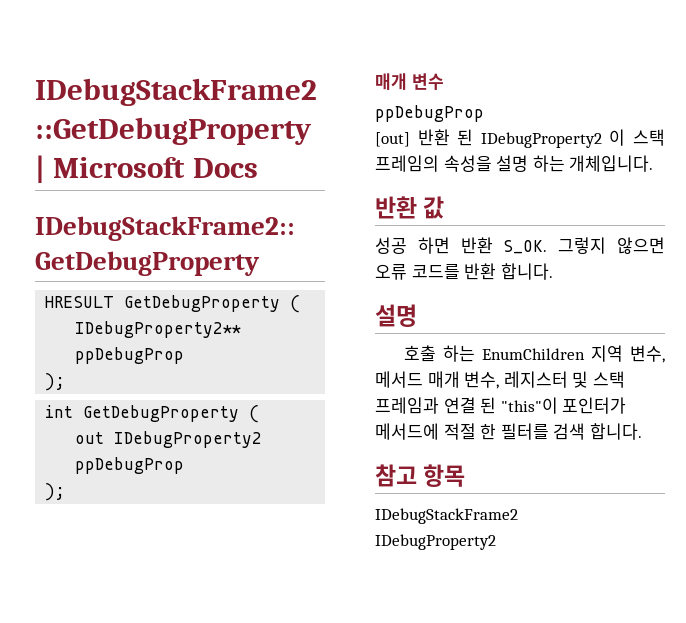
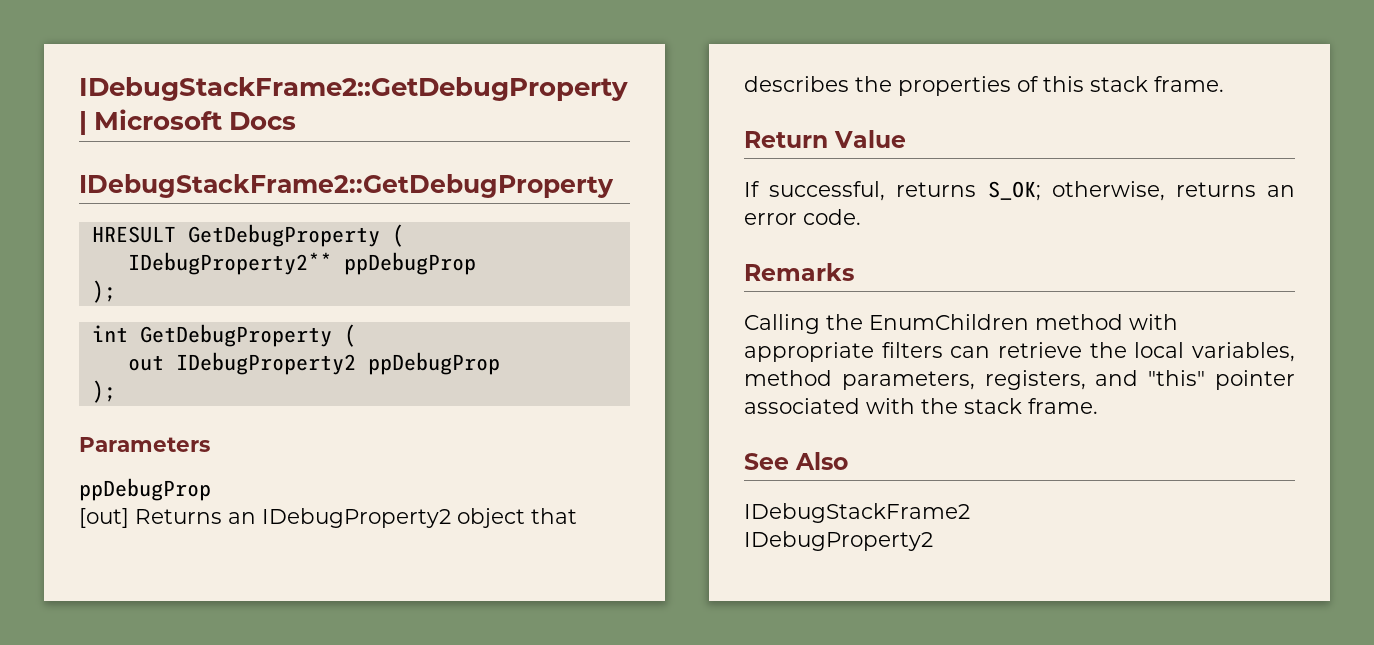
[375,73,444,90] 매개 변수 -> [79,437,210,452] Parameters
[417,129,665,148] [375,155,654,172] [375,196,445,219] [375,237,665,254] [375,263,553,280] [375,304,417,327] [404,345,665,363] [375,371,625,389] [375,397,627,414] [375,423,642,440] [375,464,466,487] 반환 된 IDebugProperty2 이 스택 프레임의 속성을 설명 하는 개체입니다. // 반환 값 // 성공 하면 반환 S_OK. 그렇지 않으면 오류 코드를 반환 합니다. // 설명 // 호출 하는 EnumChildren 지역 변수, 메서드 매개 변수, 레지스터 및 스택 프레임과 연결 된 "this"이 포인터가 메서드에 적절 한 필터를 검색 합니다. // 참고 항목 -> [135,508,577,528] [744,76,1224,96] [744,130,906,148] [744,181,1295,201] [744,209,861,225] [744,263,854,281] [744,314,1178,334] [744,342,1295,362] [744,370,1295,390] [744,398,1098,414] [744,452,848,470] Returns an IDebugProperty2 object that describes the properties of this stack frame. // Return Value // If successful, returns S_OK; otherwise, returns an error code. // Remarks // Calling the EnumChildren method with appropriate filters can retrieve the local variables, method parameters, registers, and "this" pointer associated with the stack frame. // See Also

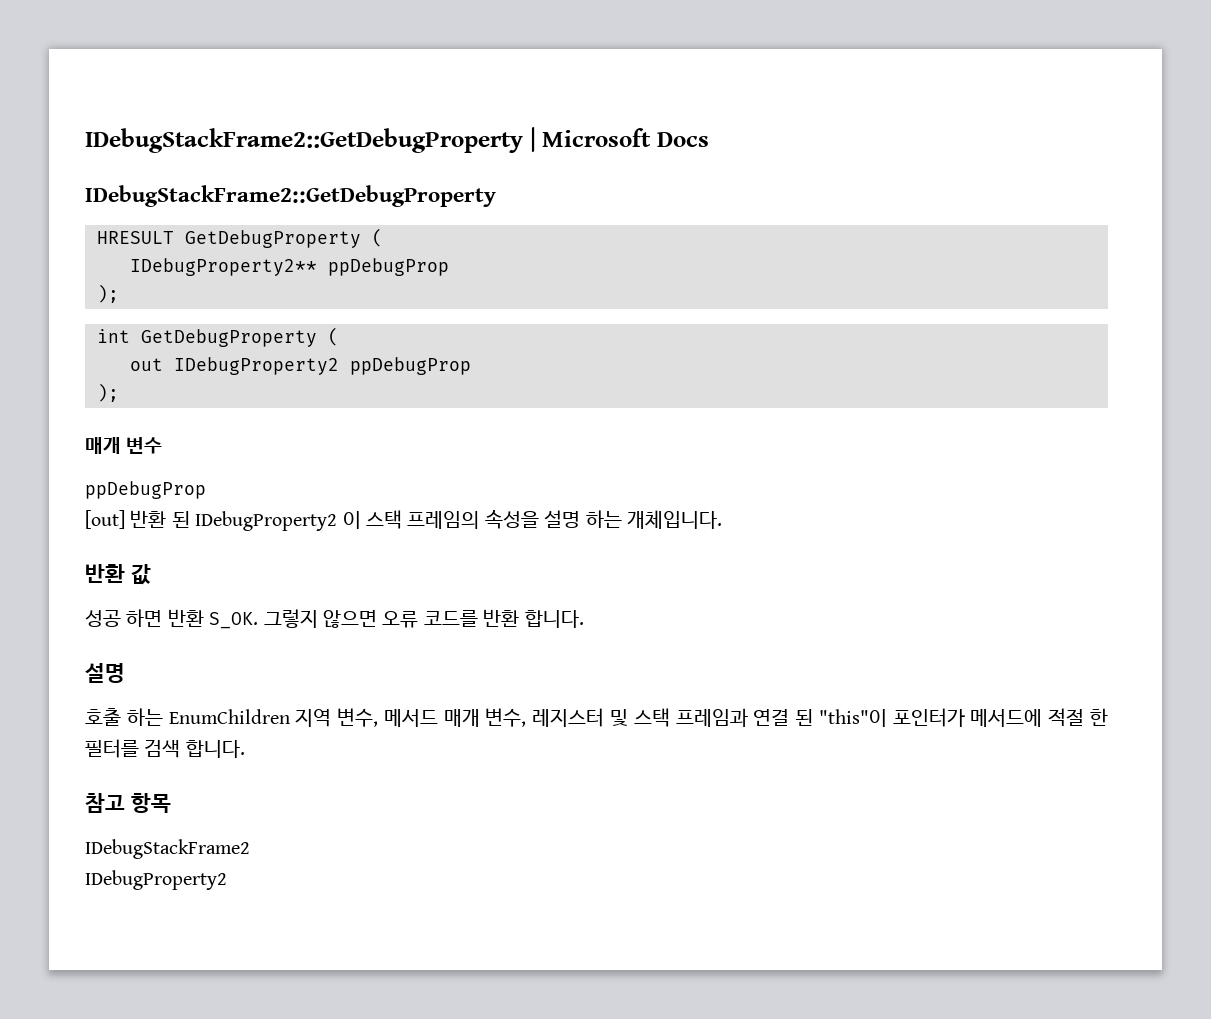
[79,437,210,452] Parameters -> [85,437,163,454] 매개 변수
[135,508,577,528] [744,76,1224,96] [744,130,906,148] [744,181,1295,201] [744,209,861,225] [744,263,854,281] [744,314,1178,334] [744,342,1295,362] [744,370,1295,390] [744,398,1098,414] [744,452,848,470] Returns an IDebugProperty2 object that describes the properties of this stack frame. // Return Value // If successful, returns S_OK; otherwise, returns an error code. // Remarks // Calling the EnumChildren method with appropriate filters can retrieve the local variables, method parameters, registers, and "this" pointer associated with the stack frame. // See Also -> [130,509,722,531] [85,564,151,585] [85,609,584,629] [85,663,125,683] [85,708,1109,727] [85,739,245,758] [85,793,171,813] 반환 된 IDebugProperty2 이 스택 프레임의 속성을 설명 하는 개체입니다. // 반환 값 // 성공 하면 반환 S_OK. 그렇지 않으면 오류 코드를 반환 합니다. // 설명 // 호출 하는 EnumChildren 지역 변수, 메서드 매개 변수, 레지스터 및 스택 프레임과 연결 된 "this"이 포인터가 메서드에 적절 한 필터를 검색 합니다. // 참고 항목

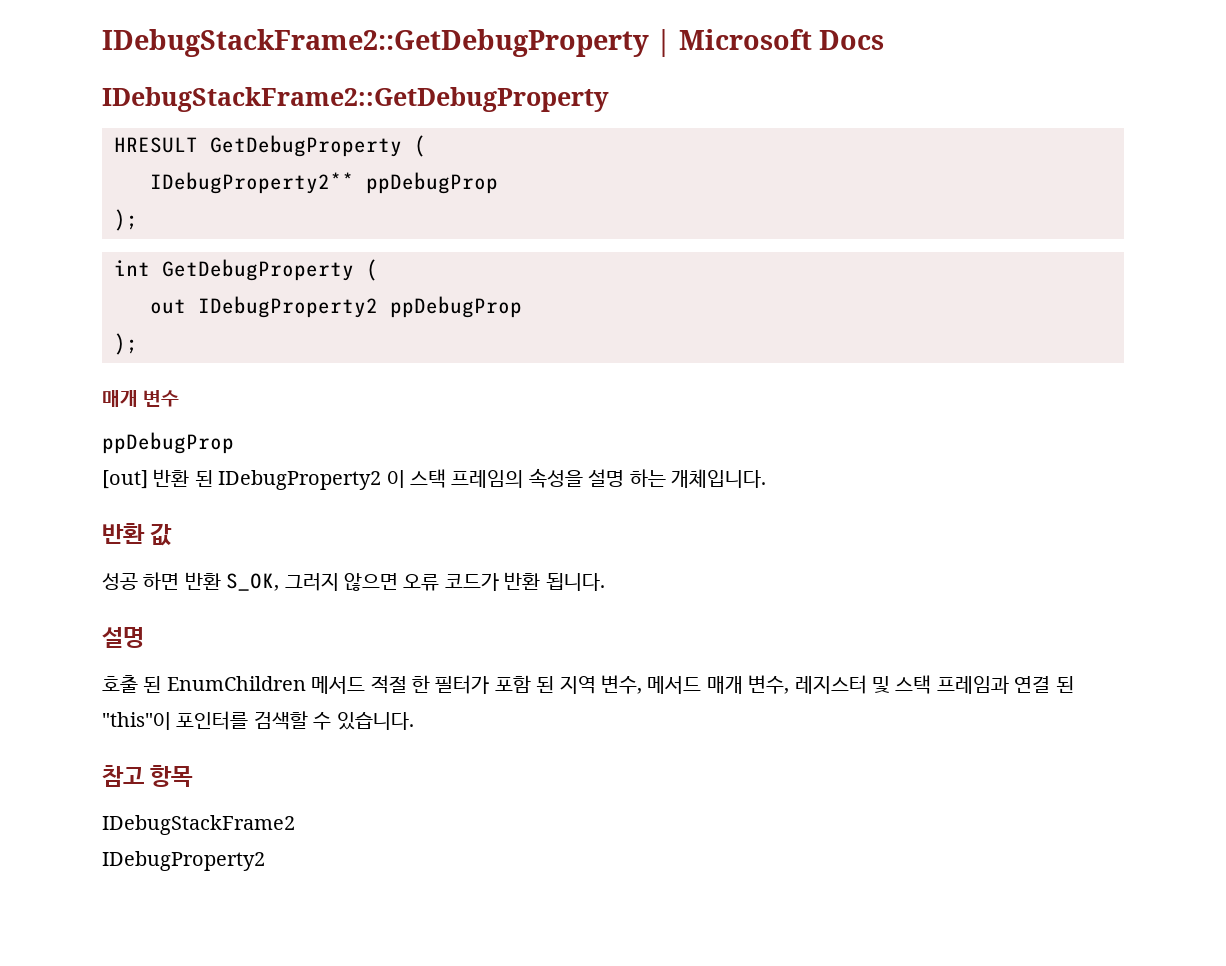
[209,609,584,629] [85,663,125,683] [85,708,290,726] S_OK. 그렇지 않으면 오류 코드를 반환 합니다. // 설명 // 호출 하는 EnumChildren -> [226,572,605,591] [102,627,144,648] [102,675,555,694] S_OK, 그러지 않으면 오류 코드가 반환 됩니다. // 설명 // 호출 된 EnumChildren 메서드 적절 한 필터가 포함 된
[892,708,1109,727] [85,739,245,758] 포인터가 메서드에 적절 한 필터를 검색 합니다. -> [176,711,414,730] 포인터를 검색할 수 있습니다.

